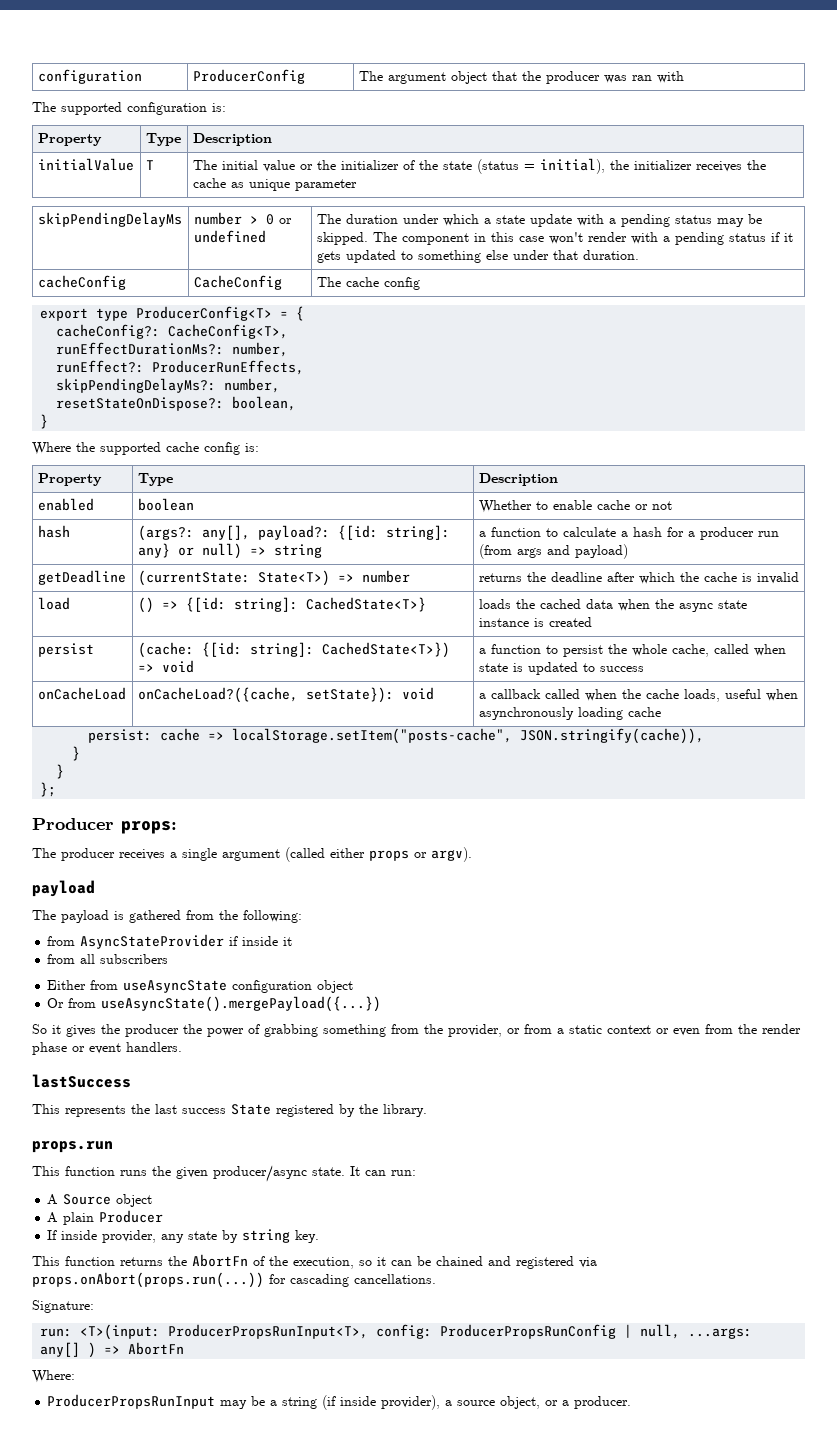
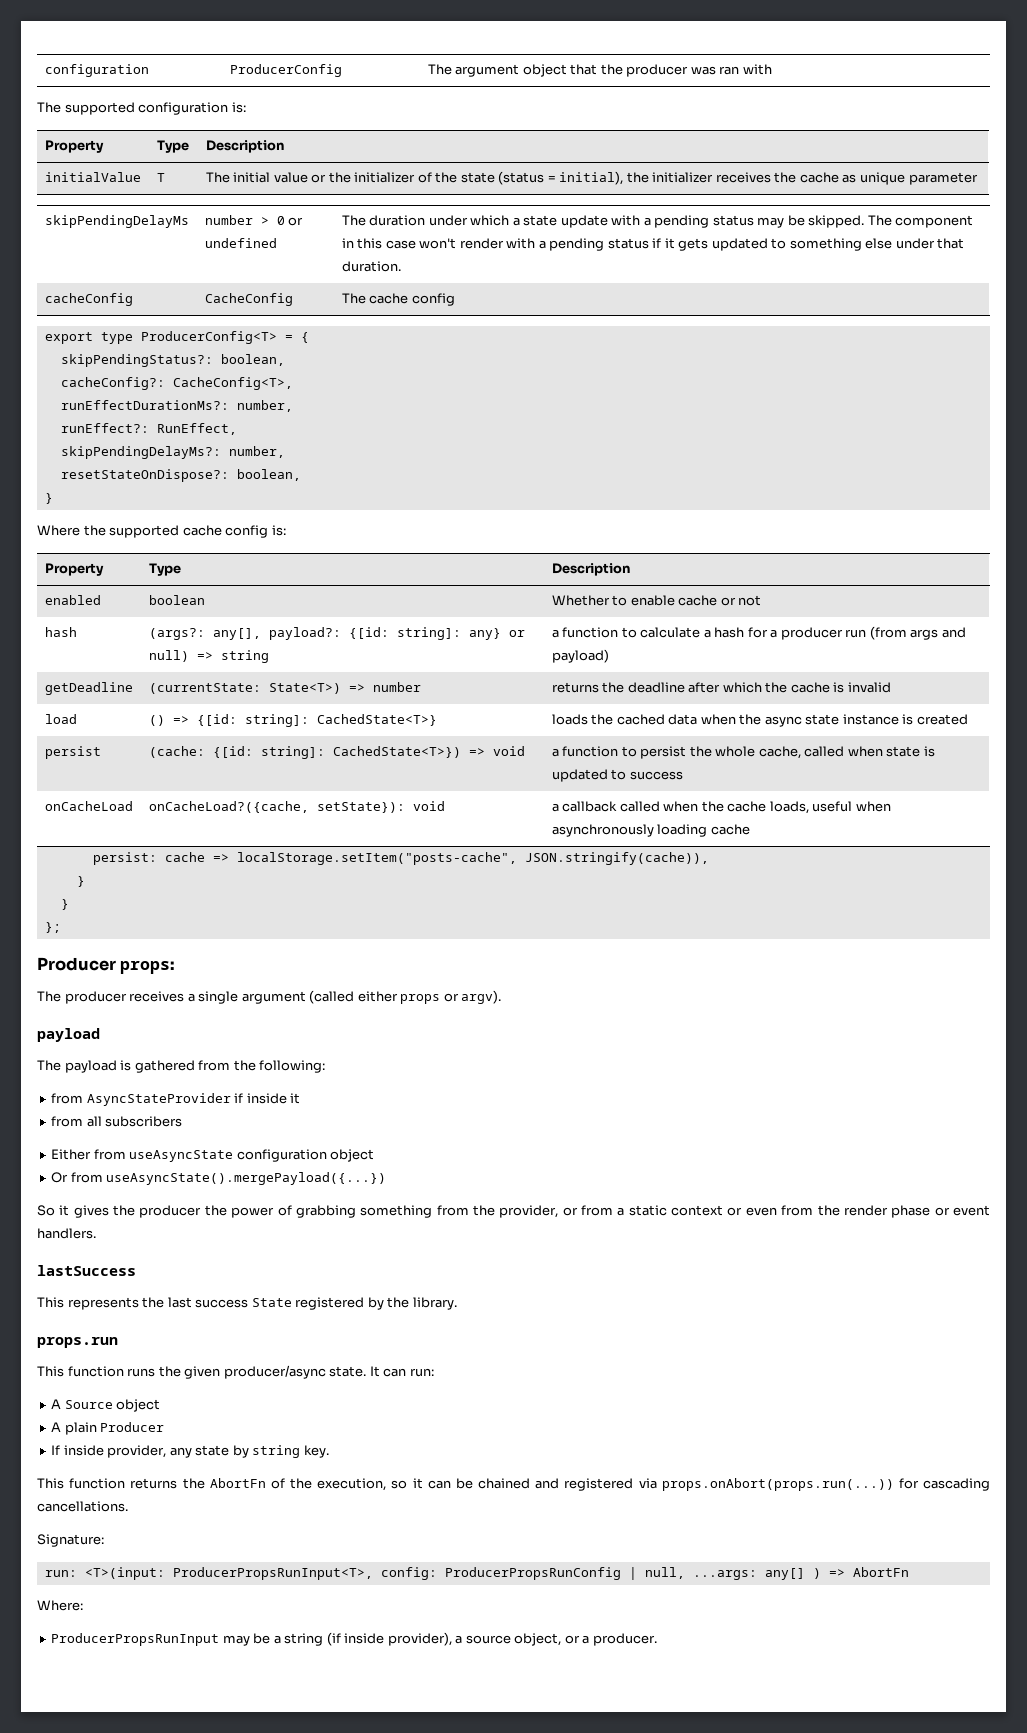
(305, 313) none -> [60,354,285,367] // skipPendingStatus?: boolean,
[152,360,305,375] ProducerRunEffects, -> [156,423,237,435] RunEffect,

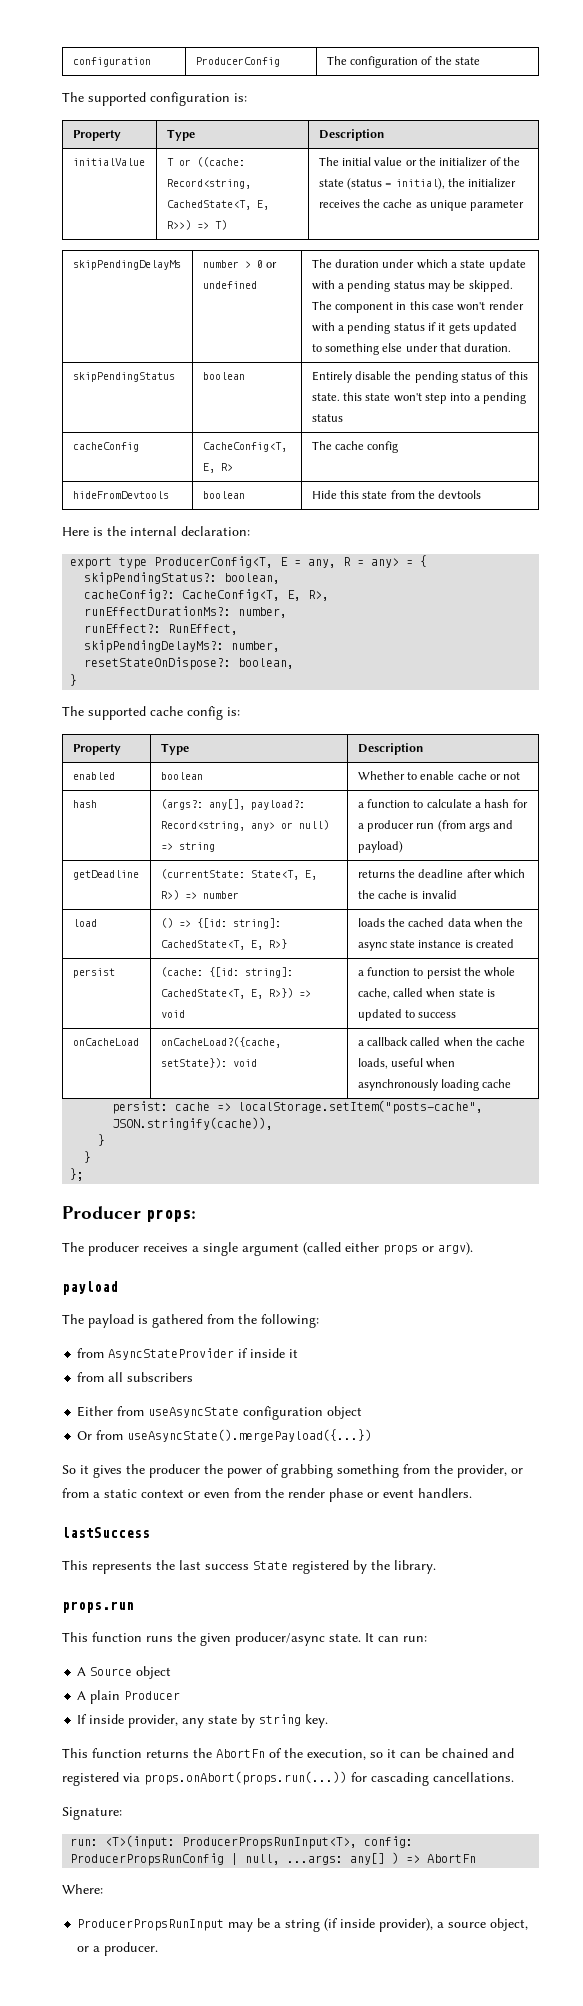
[455,64,772,77] argument object that the producer was ran with -> [349,56,481,68] configuration of the state
(165, 177) none -> [178,157,245,167] [166,179,251,189] [166,200,269,210] [166,220,227,230] or ((cache: Record<string, CachedState<T, E, R>>) => T)
[44,293,133,306] [204,293,293,306] [341,293,455,306] [44,331,277,344] cacheConfig | CacheConfig | The cache config // export type ProducerConfig<T> -> [72,372,175,382] [202,372,245,380] [311,371,528,383] [311,392,527,404] [311,414,343,422] [72,442,139,452] [202,442,287,452] [202,463,233,473] [311,441,399,453] [72,491,169,499] [202,491,245,499] [311,490,482,499] [62,526,250,536] [70,556,400,569] skipPendingStatus | boolean | Entirely disable the pending status of this state. this state won't step into a pending status // cacheConfig | CacheConfig<T, E, R> | The cache config // hideFromDevtools | boolean | Hide this state from the devtools // Here is the internal declaration: // export type ProducerConfig<T, E = any, R = any>
[172,377,293,390] CacheConfig<T>, -> [182,589,330,601] CacheConfig<T, E, R>,
[37,525,106,536] Where the -> [62,706,84,716] The
[348,627,501,640] {[id: string]: any} -> [160,821,275,831] Record<string, any>
[268,683,341,694] State<T>) -> [250,870,317,880] [160,890,179,900] State<T, E, R>)
[316,714,437,726] CachedState<T>} -> [160,939,287,950] CachedState<T, E, R>}
[332,746,461,758] CachedState<T>}) -> [160,988,293,999] CachedState<T, E, R>})

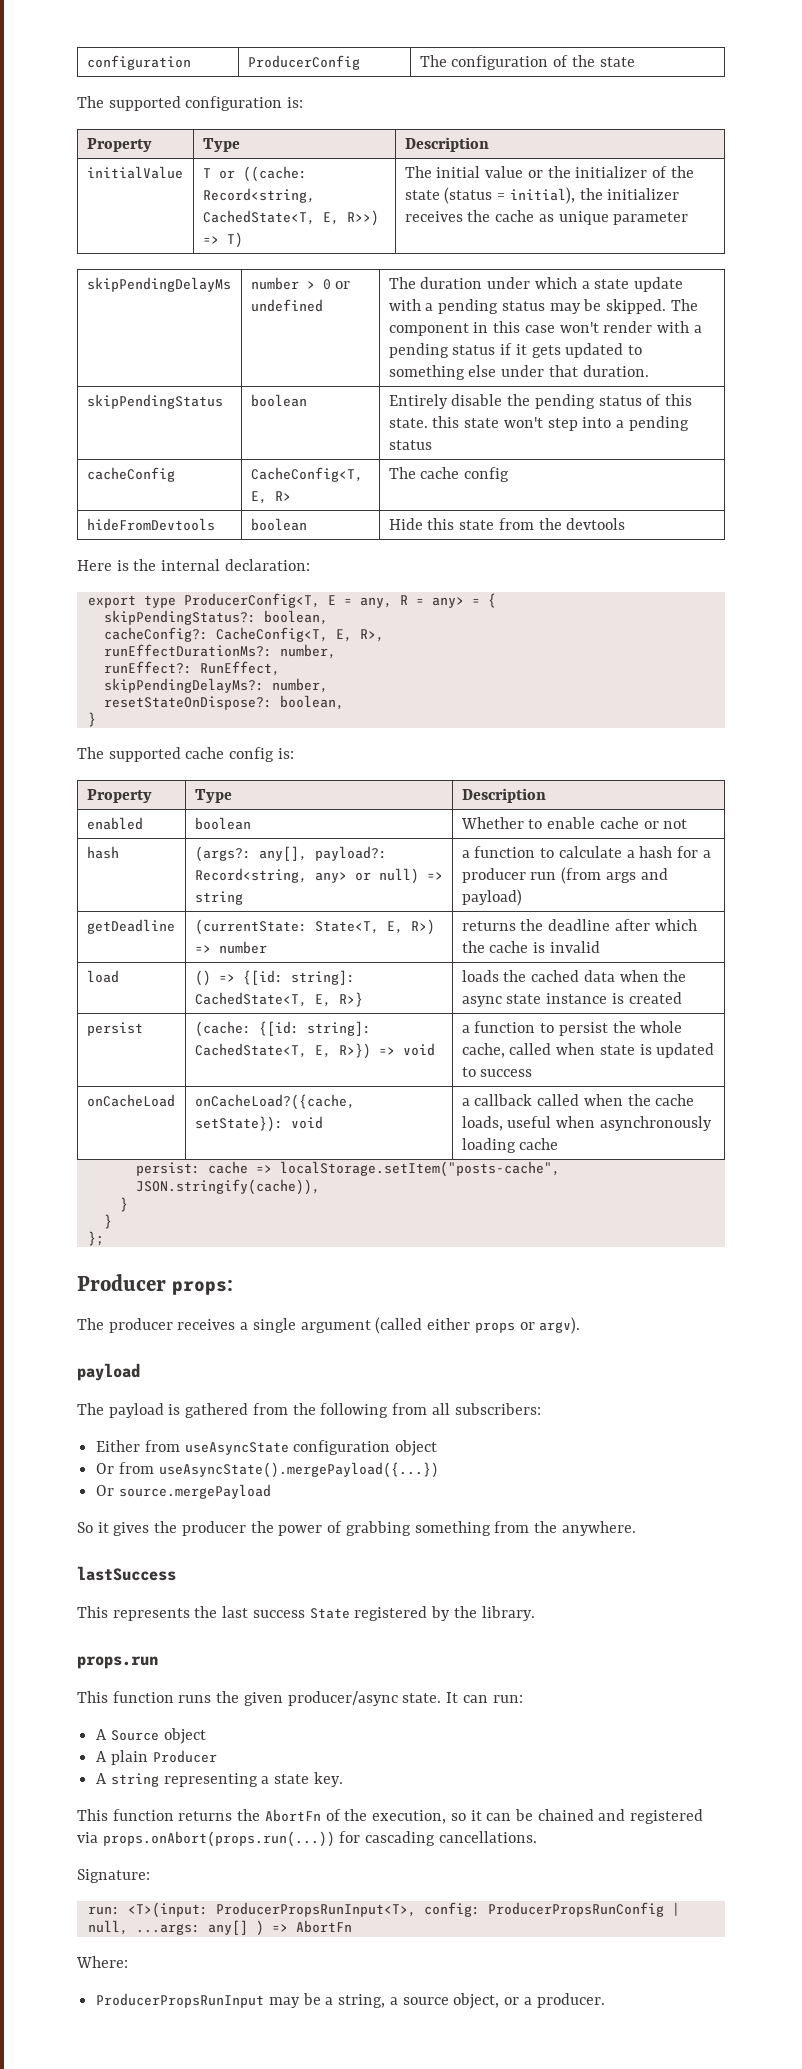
[261,1314,319,1328] [77,1348,299,1360] following: // from AsyncStateProvider if inside it // -> [320,1403,389,1418] following
[127,1372,194,1382] subscribers -> [454,1403,541,1415] subscribers:
(373, 1435) none -> [96,1484,271,1499] // Or source.mergePayload
[457,1464,523,1478] [62,1488,472,1502] provider, or from a static context or even from the render phase or event handlers. -> [561,1521,636,1536] anywhere.
[77,1714,302,1728] If inside provider, any state by string -> [96,1773,310,1787] A string representing a state
[285,1918,434,1932] string (if inside provider), -> [338,1994,386,2008] string,

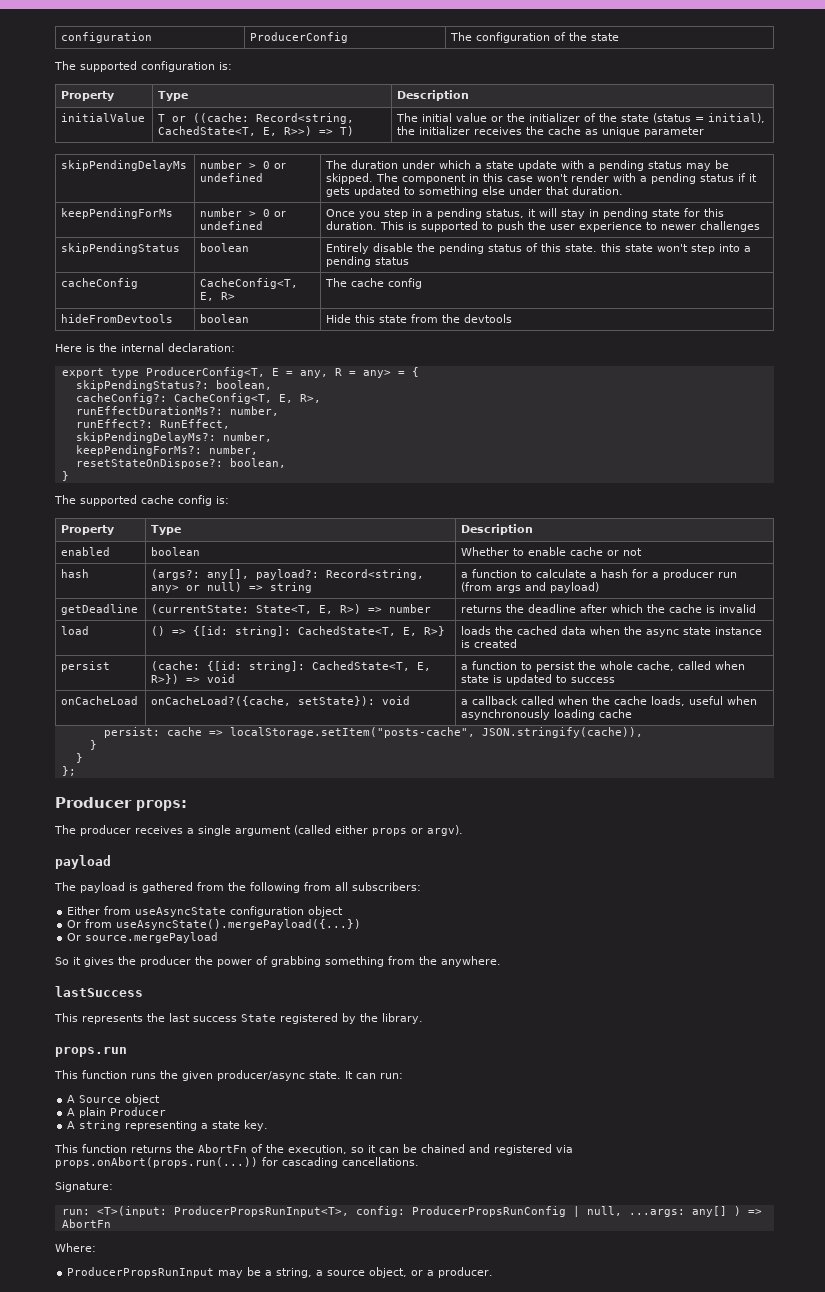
(649, 371) none -> [61,208,174,219] [200,208,287,217] [200,221,264,230] [326,208,725,219] [326,221,761,232] // keepPendingForMs | number > 0 or undefined | Once you step in a pending status, it will stay in pending state for this duration. This is supported to push the user experience to newer challenges
(328, 685) none -> [75,445,258,456] // keepPendingForMs?: number,

